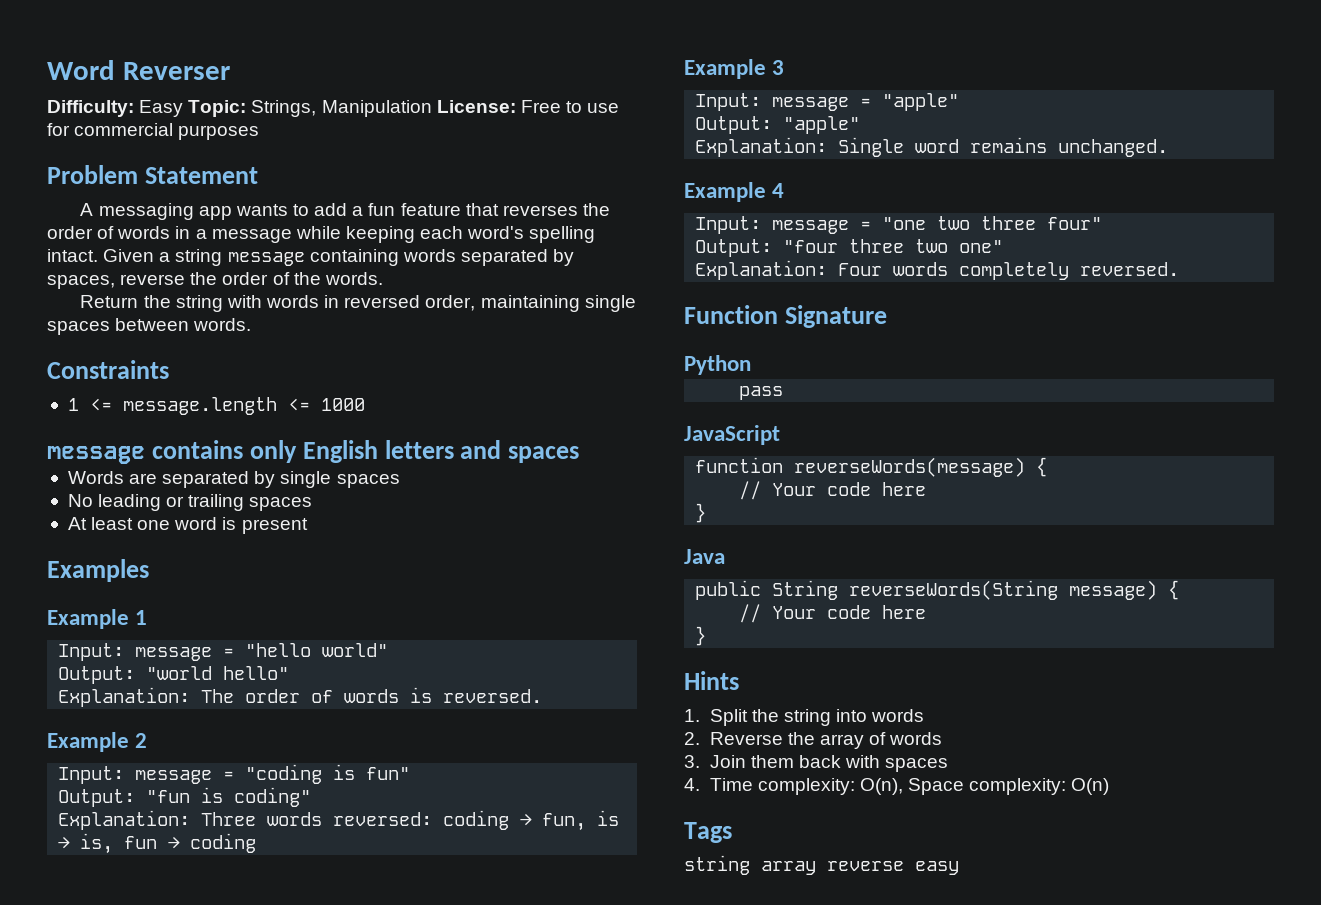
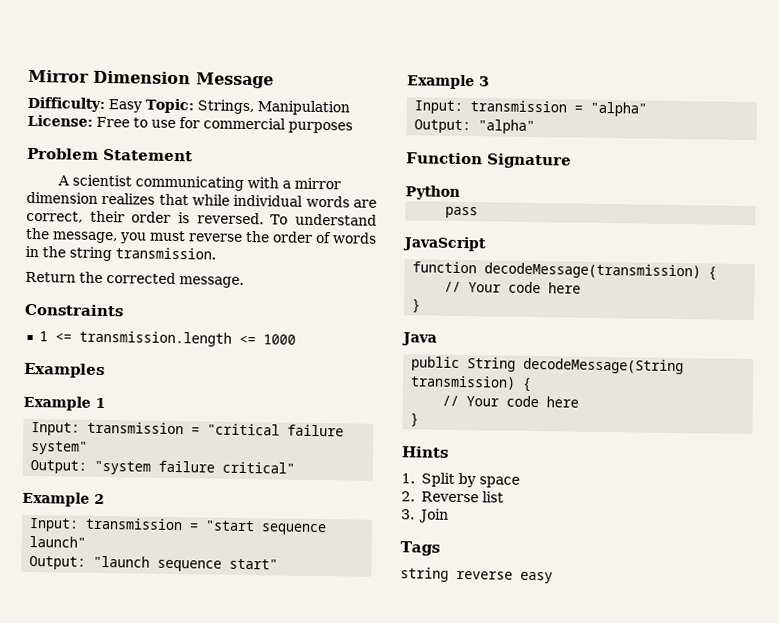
[47,60,230,80] Word Reverser -> [28,69,274,89] Mirror Dimension Message
[98,203,578,220] messaging app wants to add a fun feature that reverses -> [71,174,341,191] [26,191,377,208] [26,210,378,226] [25,227,243,244] scientist communicating with a mirror dimension realizes that while individual words are correct, their order is reversed. To understand the message, you must reverse
[195,226,596,243] [47,249,575,266] [47,272,383,289] [80,295,636,312] [47,318,252,335] a message while keeping each word's spelling intact. Given a string message containing words separated by spaces, reverse the order of the words. // Return the string with words in reversed order, maintaining single spaces between words. -> [42,246,216,262] [25,271,244,288] the string transmission. // Return the corrected message.
[122,397,277,415] message.length -> [78,330,232,347] transmission.length
[47,440,580,464] [67,471,400,488] [67,494,313,511] [67,517,308,534] [47,559,149,582] [47,609,148,629] [58,643,389,661] [58,666,290,684] [58,687,543,707] [47,732,148,752] [58,764,411,784] [58,787,312,807] [58,810,620,831] [58,833,257,854] [684,59,785,79] [695,93,960,111] [695,116,861,134] [695,137,1169,157] [684,182,785,202] [695,216,1103,234] [695,239,1004,257] [695,260,1180,280] message contains only English letters and spaces // Words are separated by single spaces // No leading or trailing spaces // At least one word is present // Examples // Example 1 // Input: message = "hello world" // Output: "world hello" // Explanation: The order of words is reversed. // Example 2 // Input: message = "coding is fun" // Output: "fun is coding" // Explanation: Three words reversed: coding → fun, is → is, fun → coding // Example 3 // Input: message = "apple" // Output: "apple" // Explanation: Single word remains unchanged. // Example 4 // Input: message = "one two three four" // Output: "four three two one" // Explanation: Four words completely reversed. -> [24,362,105,379] [23,395,106,411] [31,421,345,437] [30,441,89,455] [30,460,296,475] [22,491,105,507] [29,517,328,536] [29,536,87,548] [29,555,279,572] [407,74,490,90] [414,100,648,117] [414,119,536,135] Examples // Example 1 // Input: transmission = "critical failure system" // Output: "system failure critical" // Example 2 // Input: transmission = "start sequence launch" // Output: "launch sequence start" // Example 3 // Input: transmission = "alpha" // Output: "alpha"
[794,457,1026,477] reverseWords(message) -> [484,262,702,280] decodeMessage(transmission)
[849,580,1158,600] reverseWords(String message) -> [523,357,685,375] [410,375,517,390] decodeMessage(String transmission)
[751,709,925,726] [684,732,943,749] [684,755,949,772] [684,778,1110,795] the string into words // 2. Reverse the array of words // 3. Join them back with spaces // 4. Time complexity: O(n), Space complexity: O(n) -> [457,472,520,488] [401,491,504,503] [401,508,449,523] by space // 2. Reverse list // 3. Join
[761,861,816,875] array -> (449, 574) none

